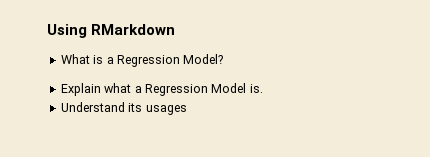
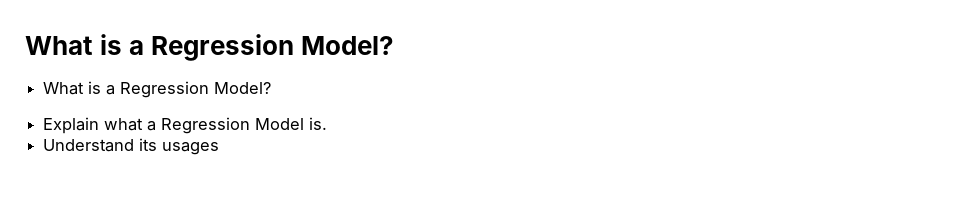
[47,24,176,38] Using RMarkdown -> [25,34,395,61] What is a Regression Model?

